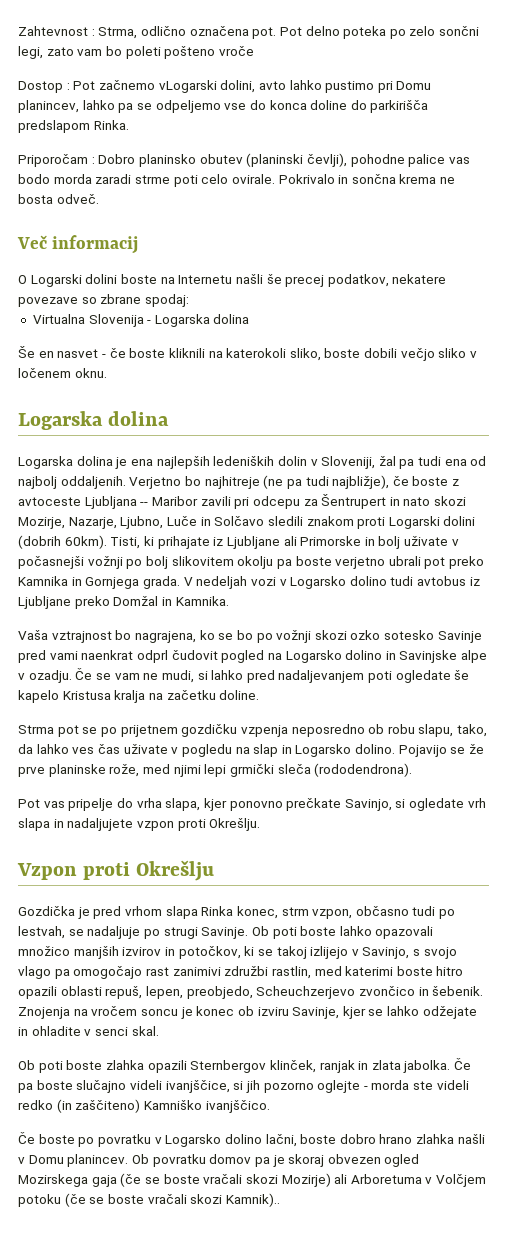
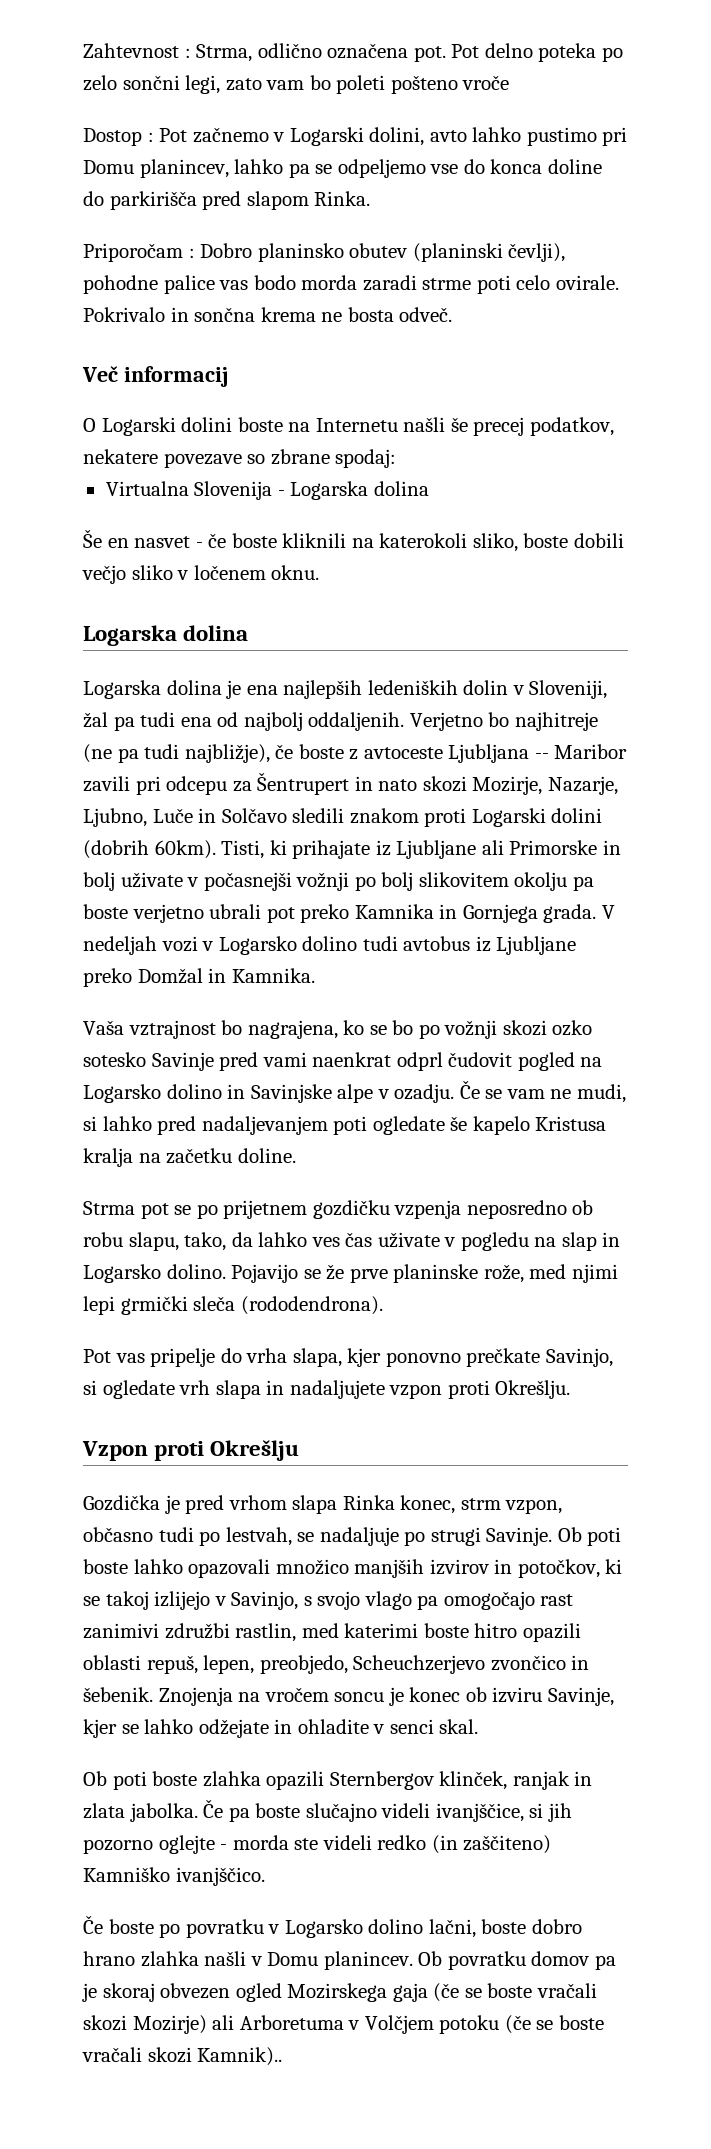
[158,80,217,93] vLogarski -> [273,127,364,146] v Logarski
[18,120,90,133] predslapom -> [202,191,309,210] pred slapom

